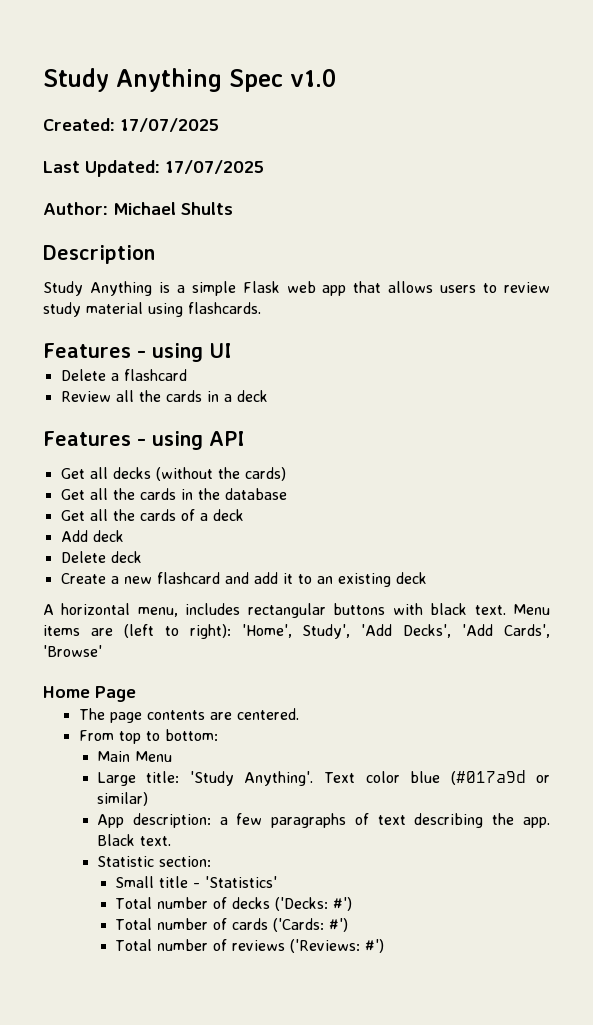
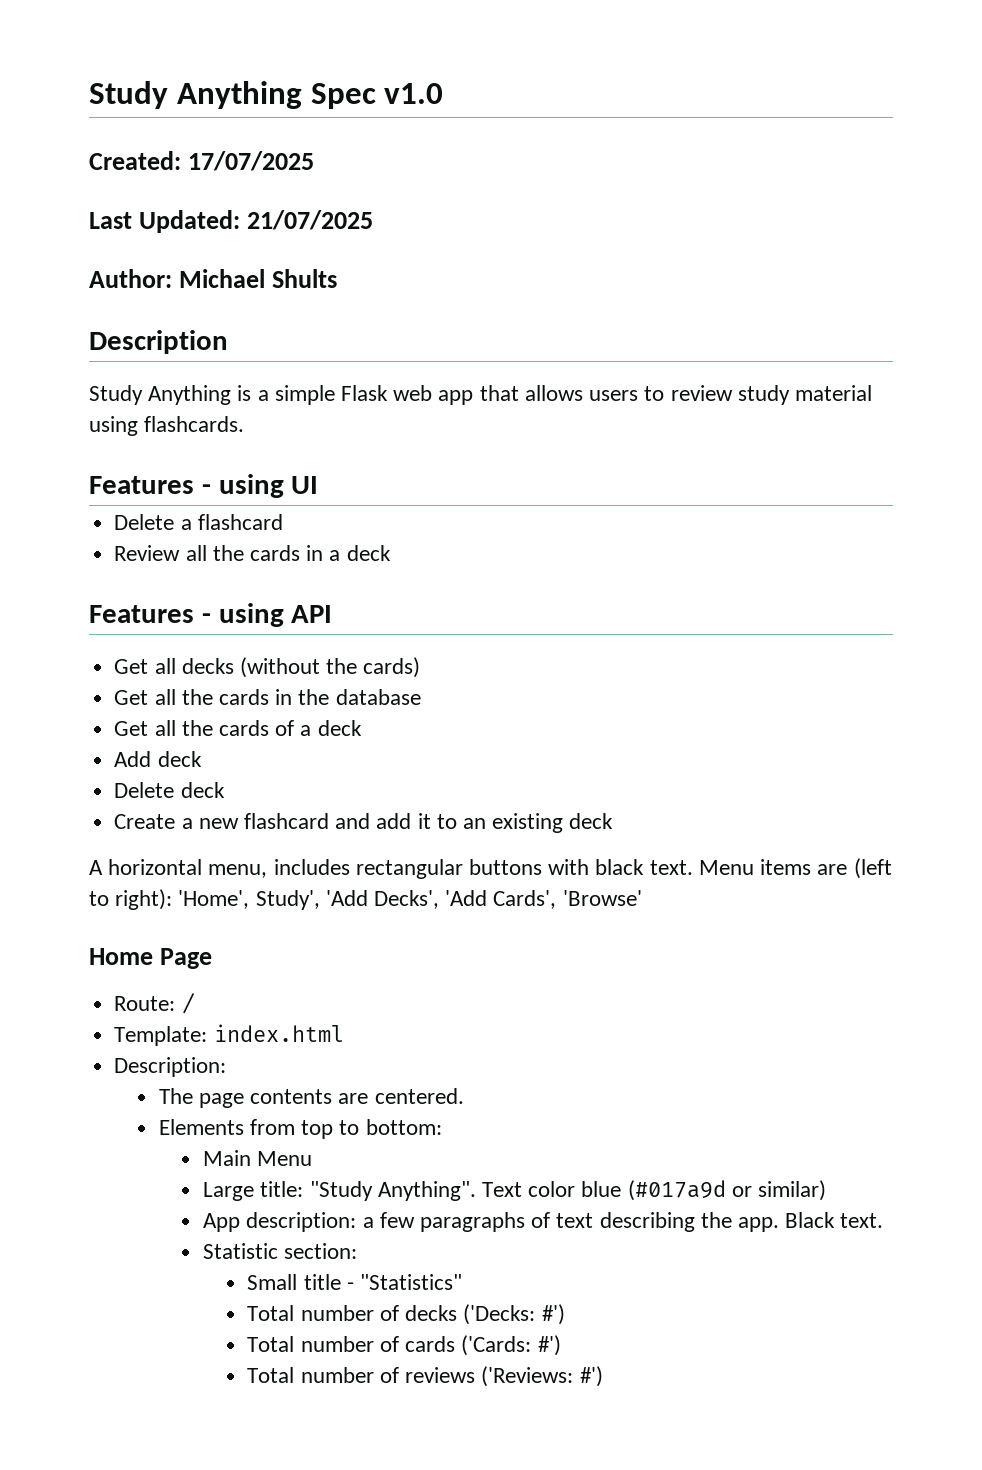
[165,160,264,174] 17/07/2025 -> [247,210,374,230] 21/07/2025
(136, 694) none -> [114,993,195,1014] [114,1024,344,1046] [114,1057,227,1077] // Route: / // Template: index.html // Description:
[78,730,114,741] From -> [158,1119,295,1135] Elements from
[189,771,314,786] 'Study Anything'. -> [309,1181,476,1201] "Study Anything".
[205,876,278,888] 'Statistics' -> [360,1274,463,1290] "Statistics"

